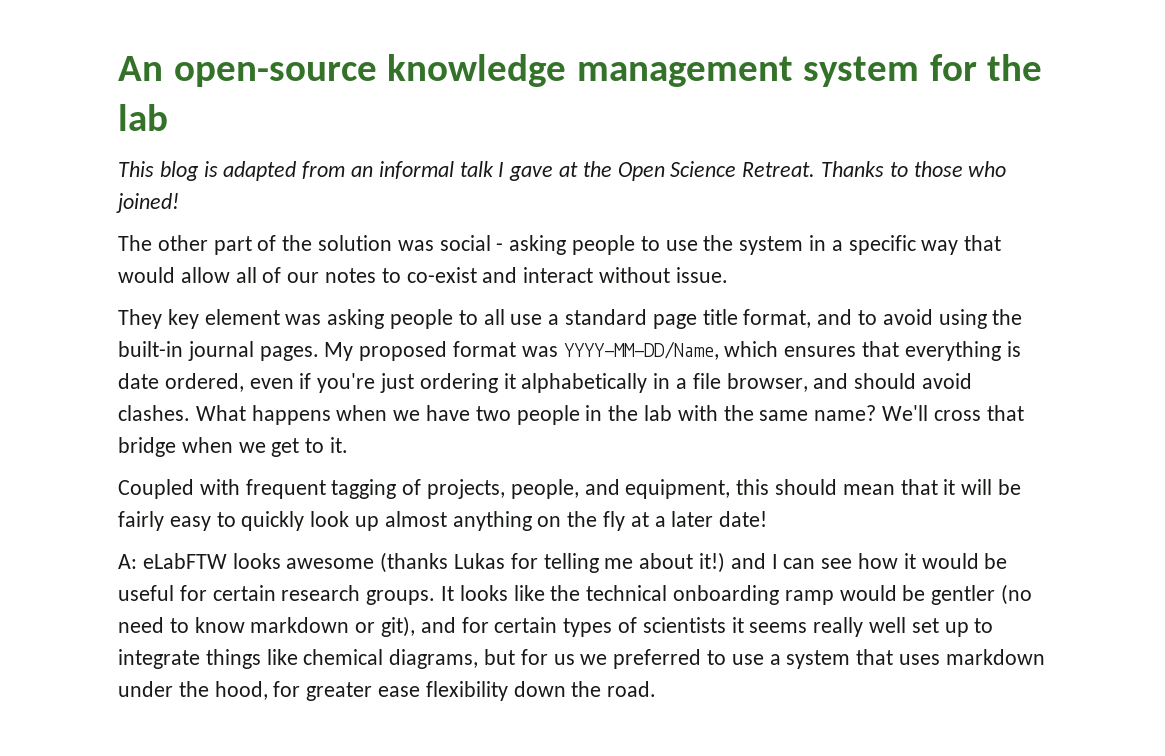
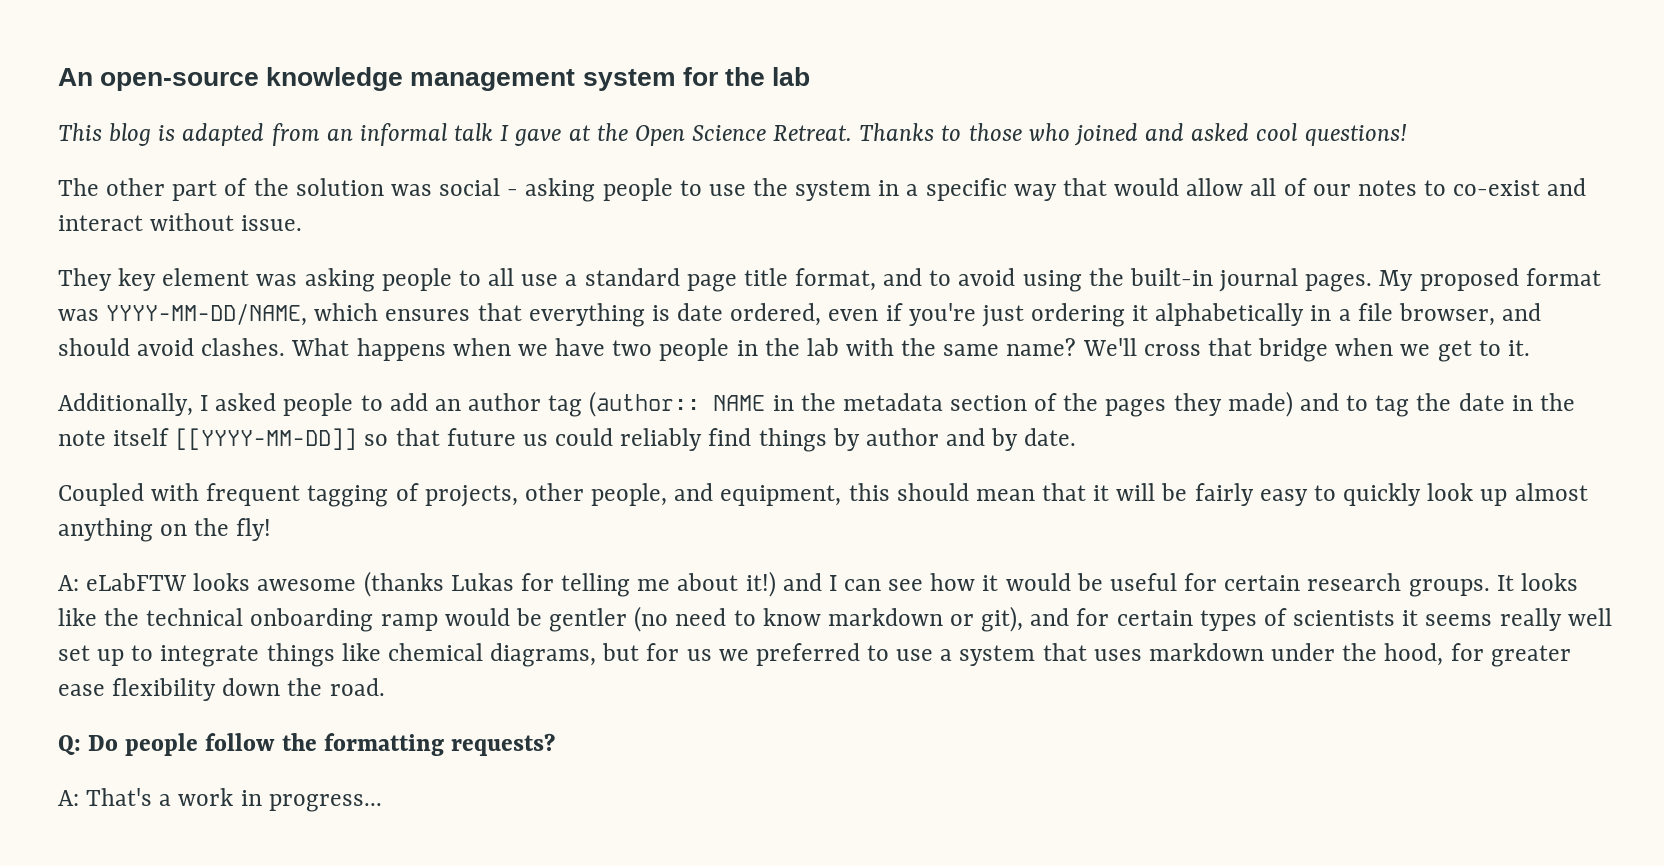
[116,193,179,213] joined! -> [1073,123,1407,146] joined and asked cool questions!
[563,341,719,360] YYYY-MM-DD/Name, -> [106,303,308,326] YYYY-MM-DD/NAME,
(349, 445) none -> [58,391,1575,417] [58,428,1077,452] // Additionally, I asked people to add an author tag (author:: NAME in the metadata section of the pages they made) and to tag the date in the note itself [[YYYY-MM-DD]] so that future us could reliably find things by author and by date.
(506, 489) none -> [524,483,584,501] other
[603,511,768,531] fly at a later date! -> [236,518,272,541] fly!
(657, 689) none -> [58,733,555,756] [58,788,382,812] // Q: Do people follow the formatting requests? // A: That's a work in progress...

